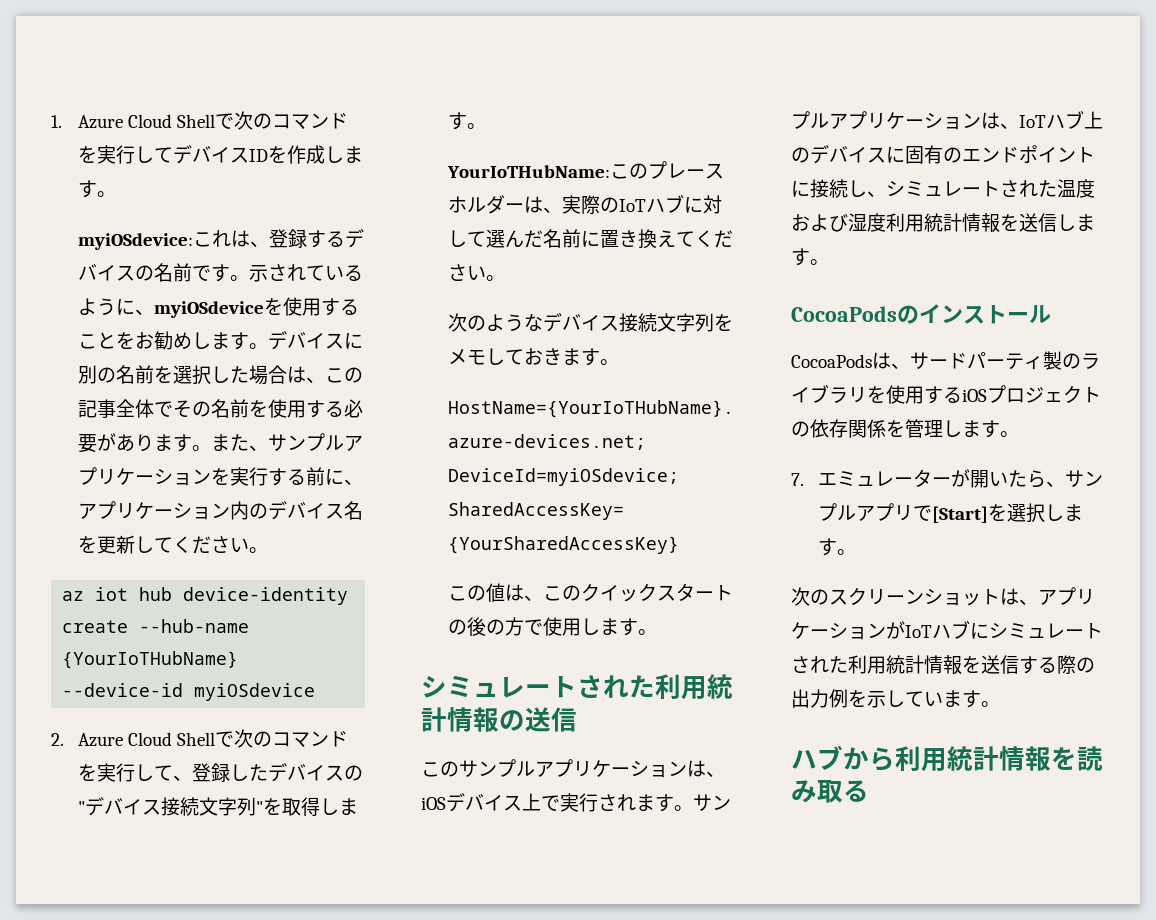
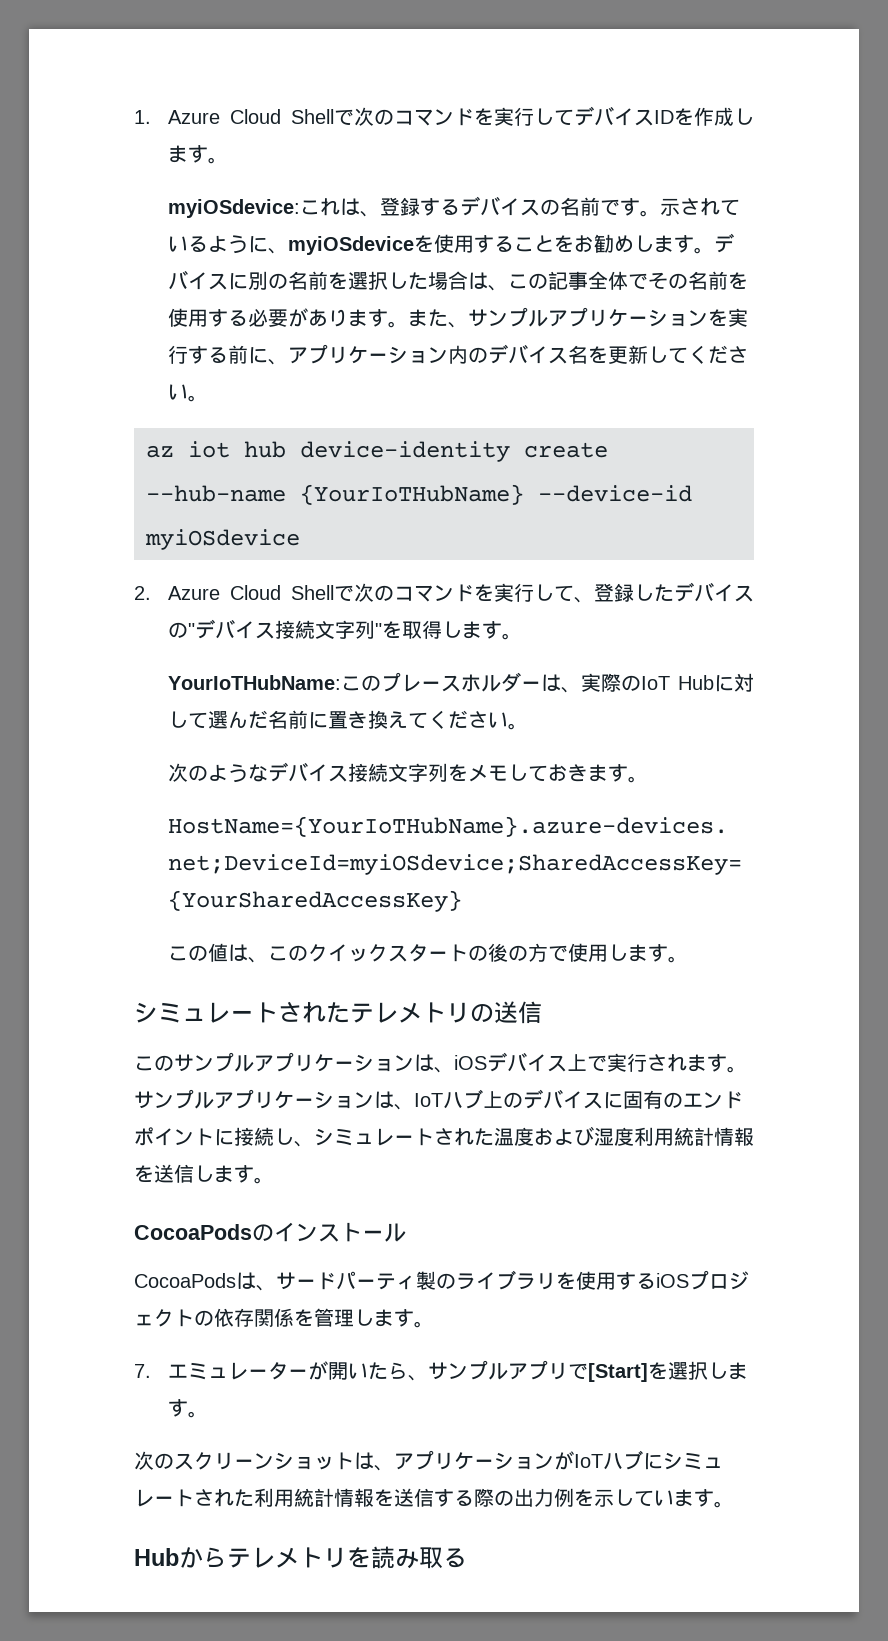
[645,194,684,213] ハブ -> [678,675,714,690] Hub
[655,674,733,700] [421,707,499,732] 利用統計情報 -> [350,1002,470,1023] テレメトリ
[791,745,1051,772] ハブから利用統計情報 -> [134,1547,347,1568] Hubからテレメトリ

